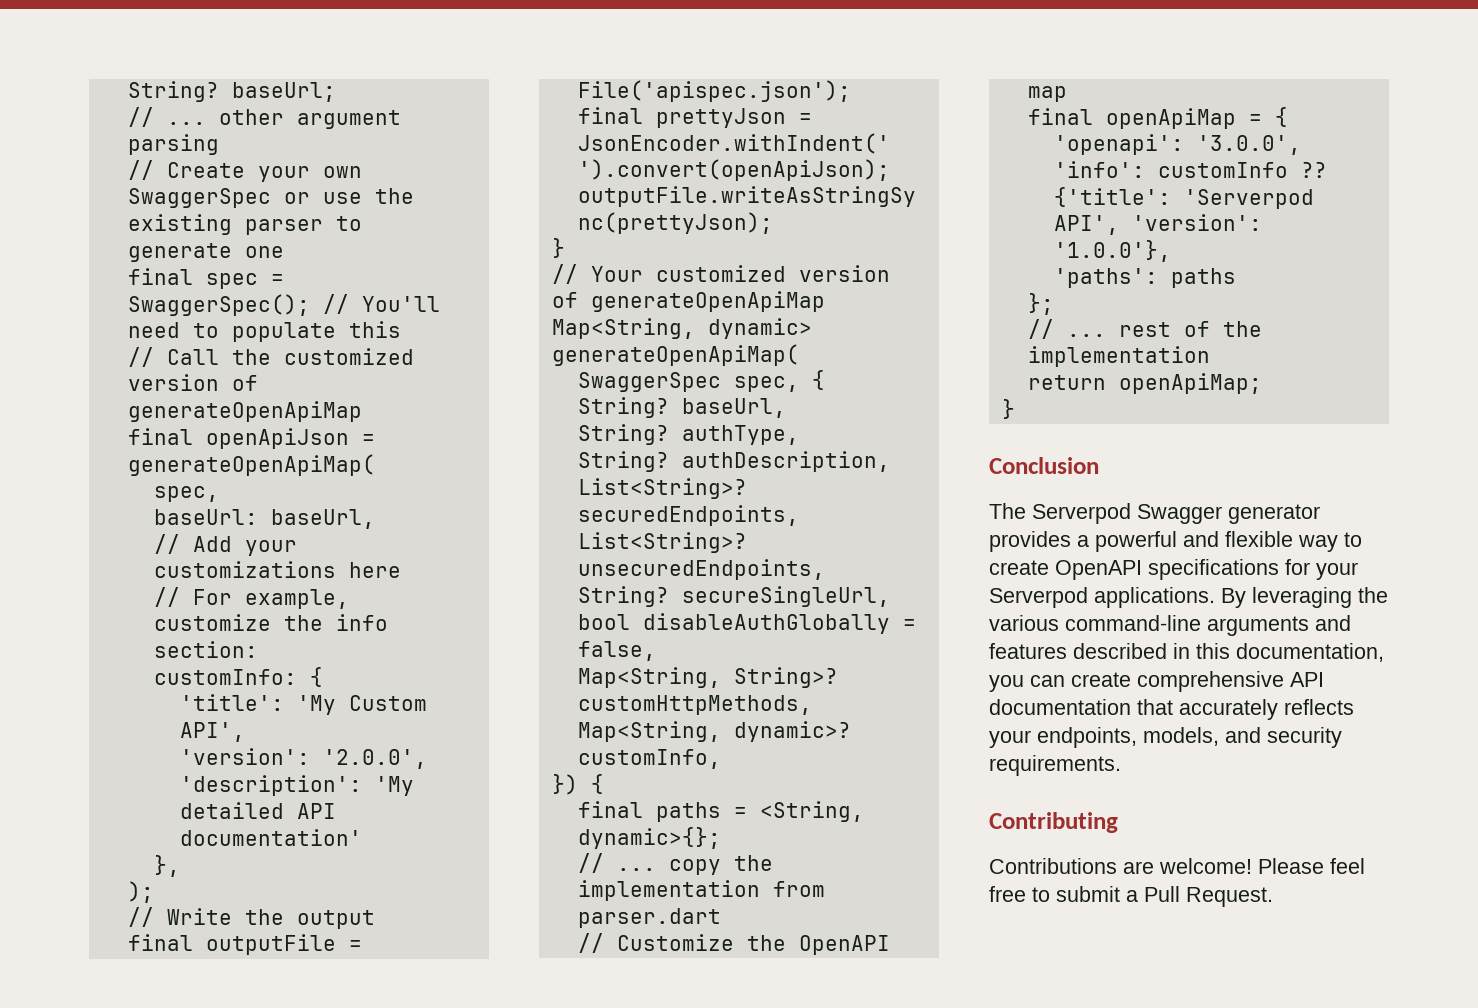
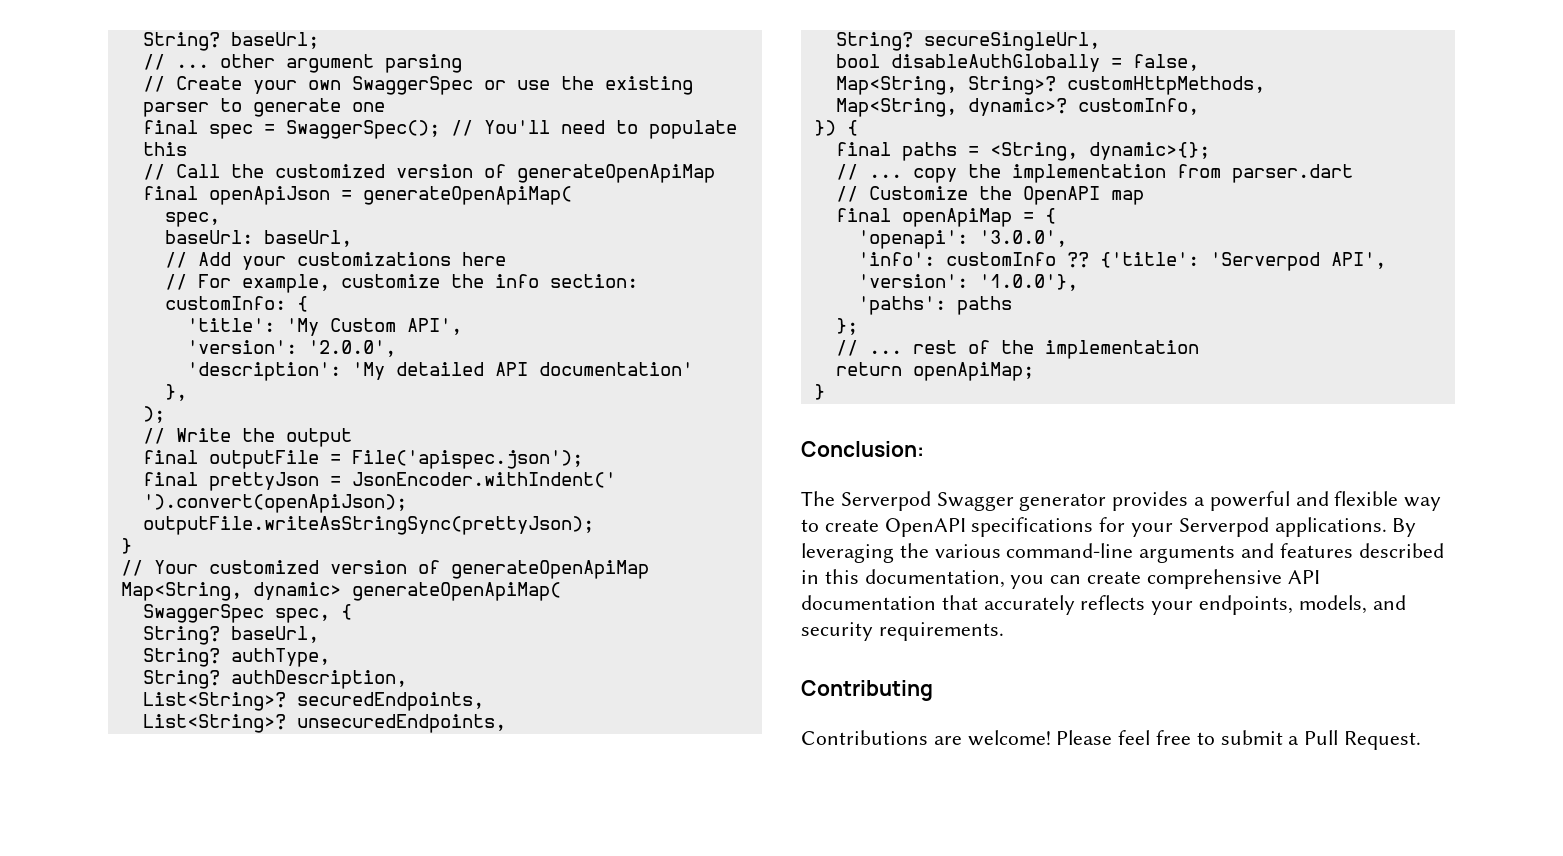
[989,457,1099,474] Conclusion -> [801,441,924,457] Conclusion:

